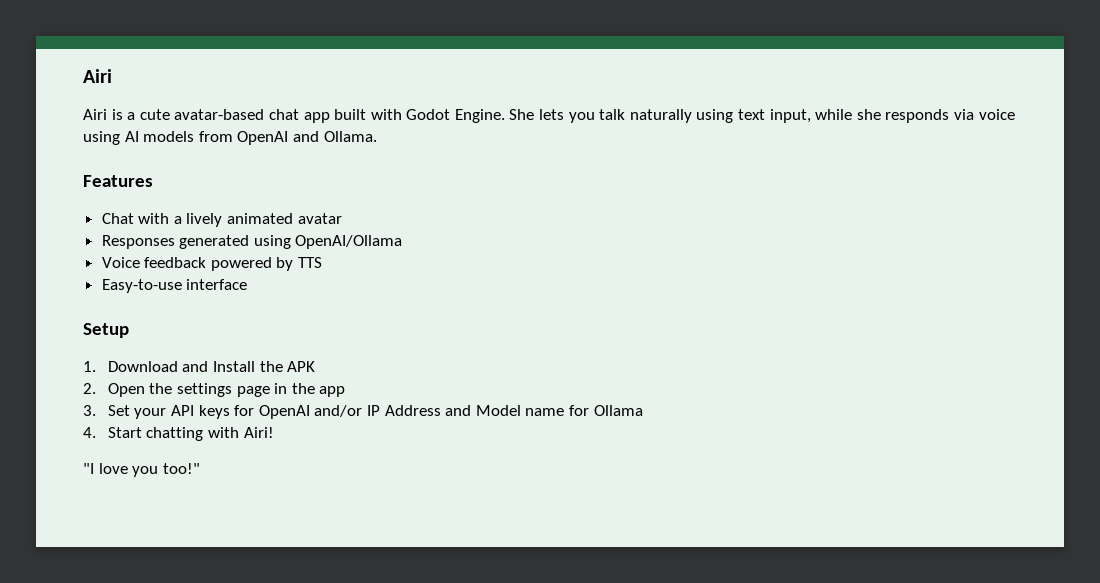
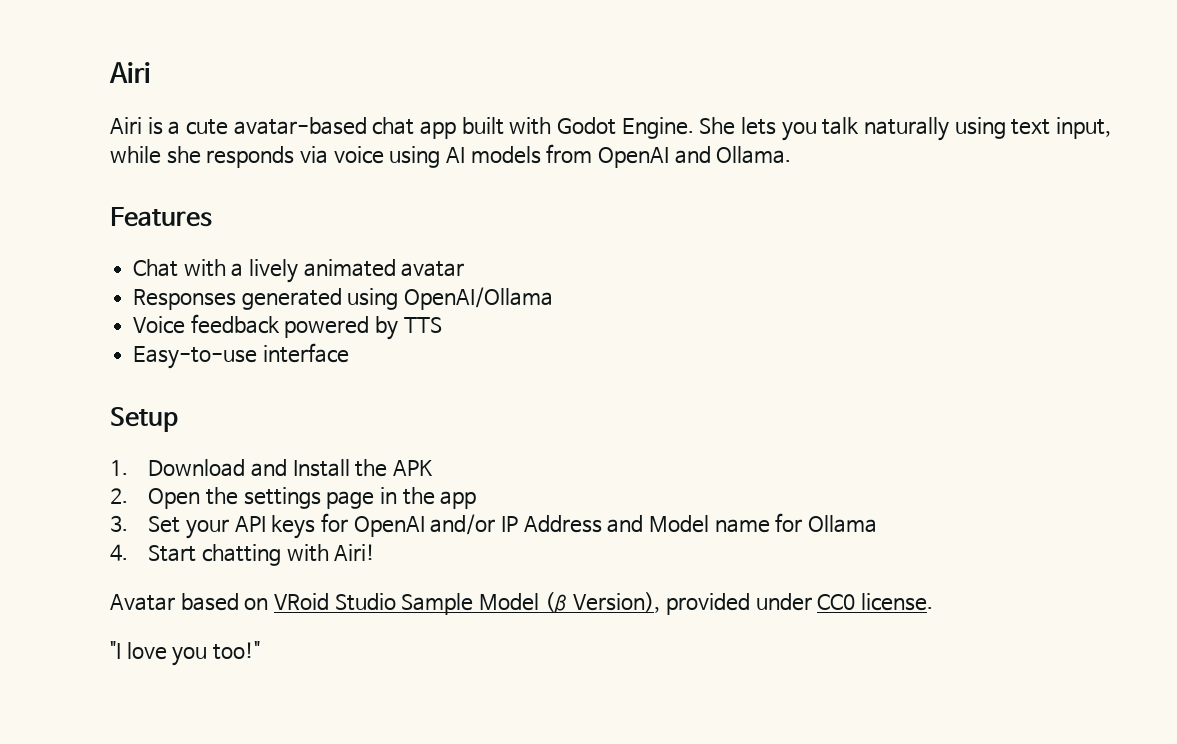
(274, 432) none -> [110,592,933,615] // Avatar based on VRoid Studio Sample Model (β Version), provided under CC0 license.

